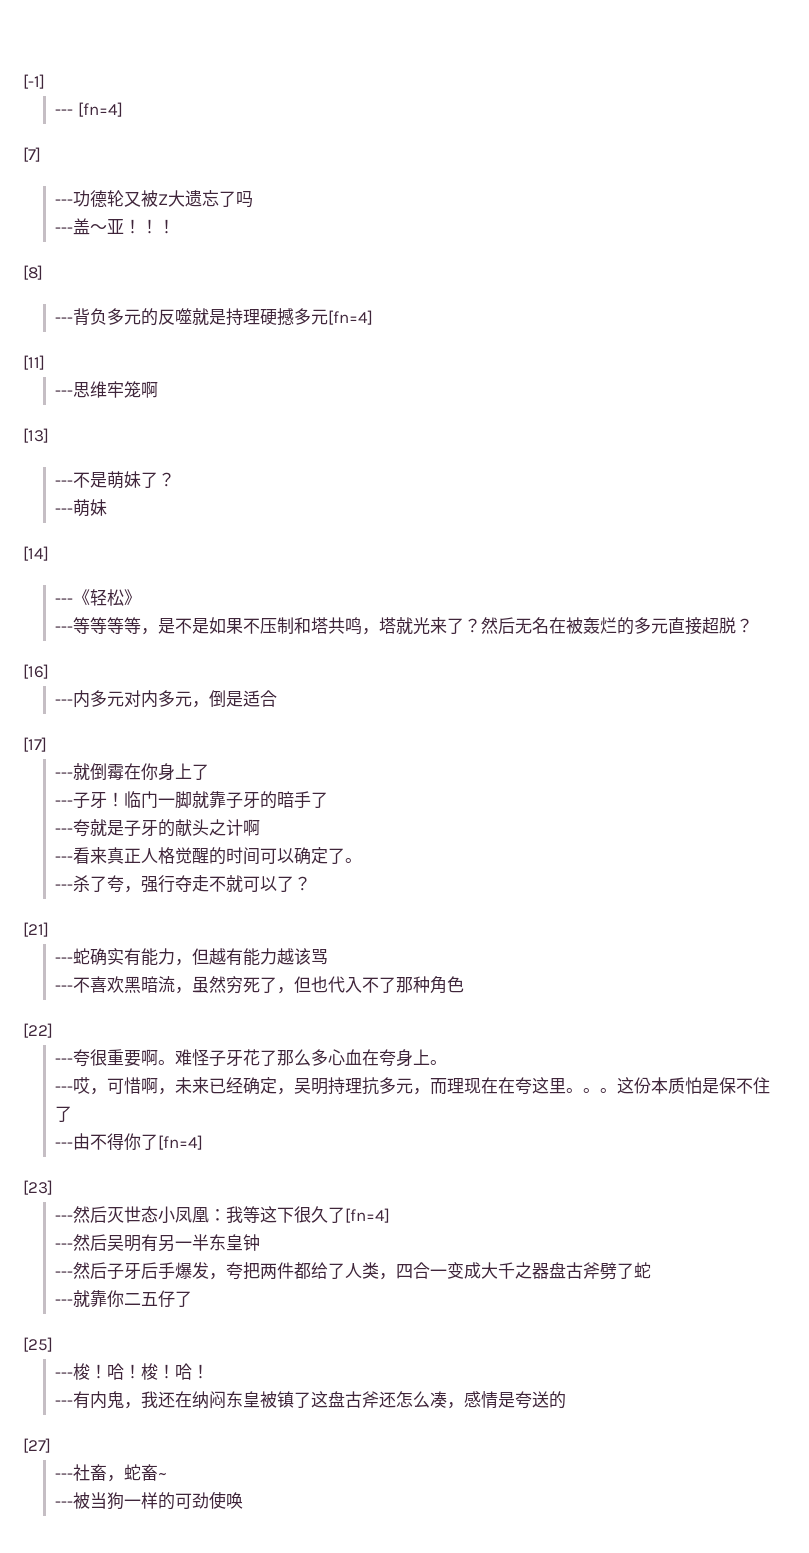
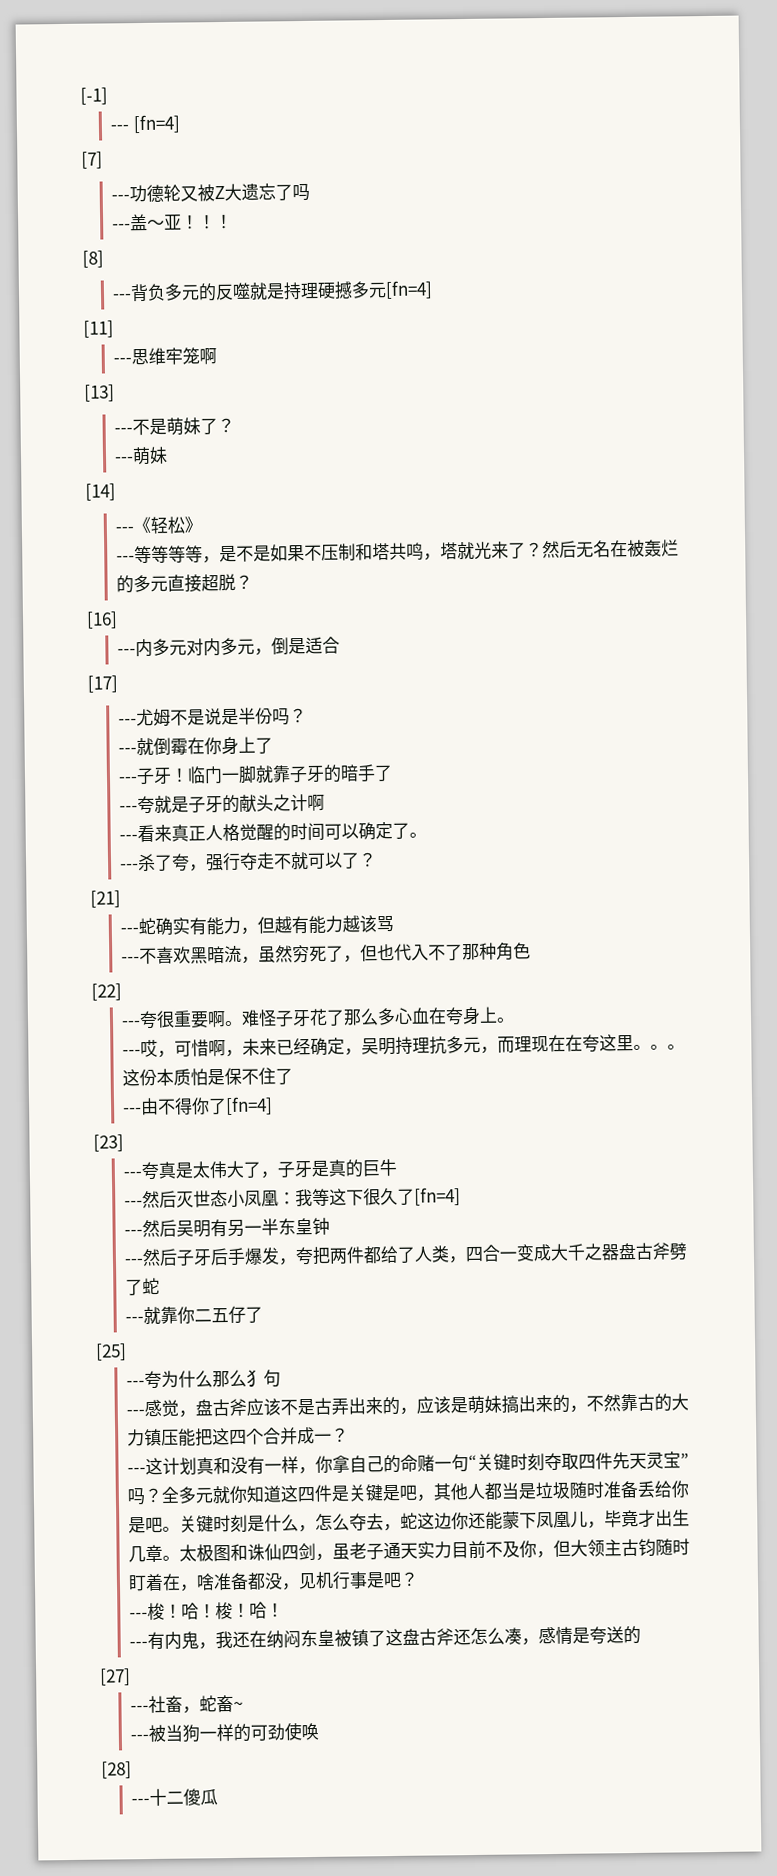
(47, 744) none -> [117,707,307,727] // ---尤姆不是说是半份吗？
(53, 1187) none -> [122,1158,397,1181] // ---夸真是太伟大了，子牙是真的巨牛
(53, 1344) none -> [125,1369,281,1390] [125,1393,689,1418] [126,1426,349,1447] [126,1451,689,1476] [126,1480,689,1506] [127,1509,690,1534] [127,1538,690,1563] [127,1571,419,1592] // ---夸为什么那么犭句 // ---感觉，盘古斧应该不是古弄出来的，应该是萌妹搞出来的，不然靠古的大力镇压能把这四个合并成一？ // ---这计划真和没有一样，你拿自己的命赌一句“关键时刻夺取四件先天灵宝”吗？全多元就你知道这四件是关键是吧，其他人都当是垃圾随时准备丢给你是吧。关键时刻是什么，怎么夺去，蛇这边你还能蒙下凤凰儿，毕竟才出生几章。太极图和诛仙四剑，虽老子通天实力目前不及你，但大领主古钧随时盯着在，啥准备都没，见机行事是吧？
(244, 1500) none -> [101,1761,132,1779] [130,1788,218,1807] // [28] // ---十二傻瓜

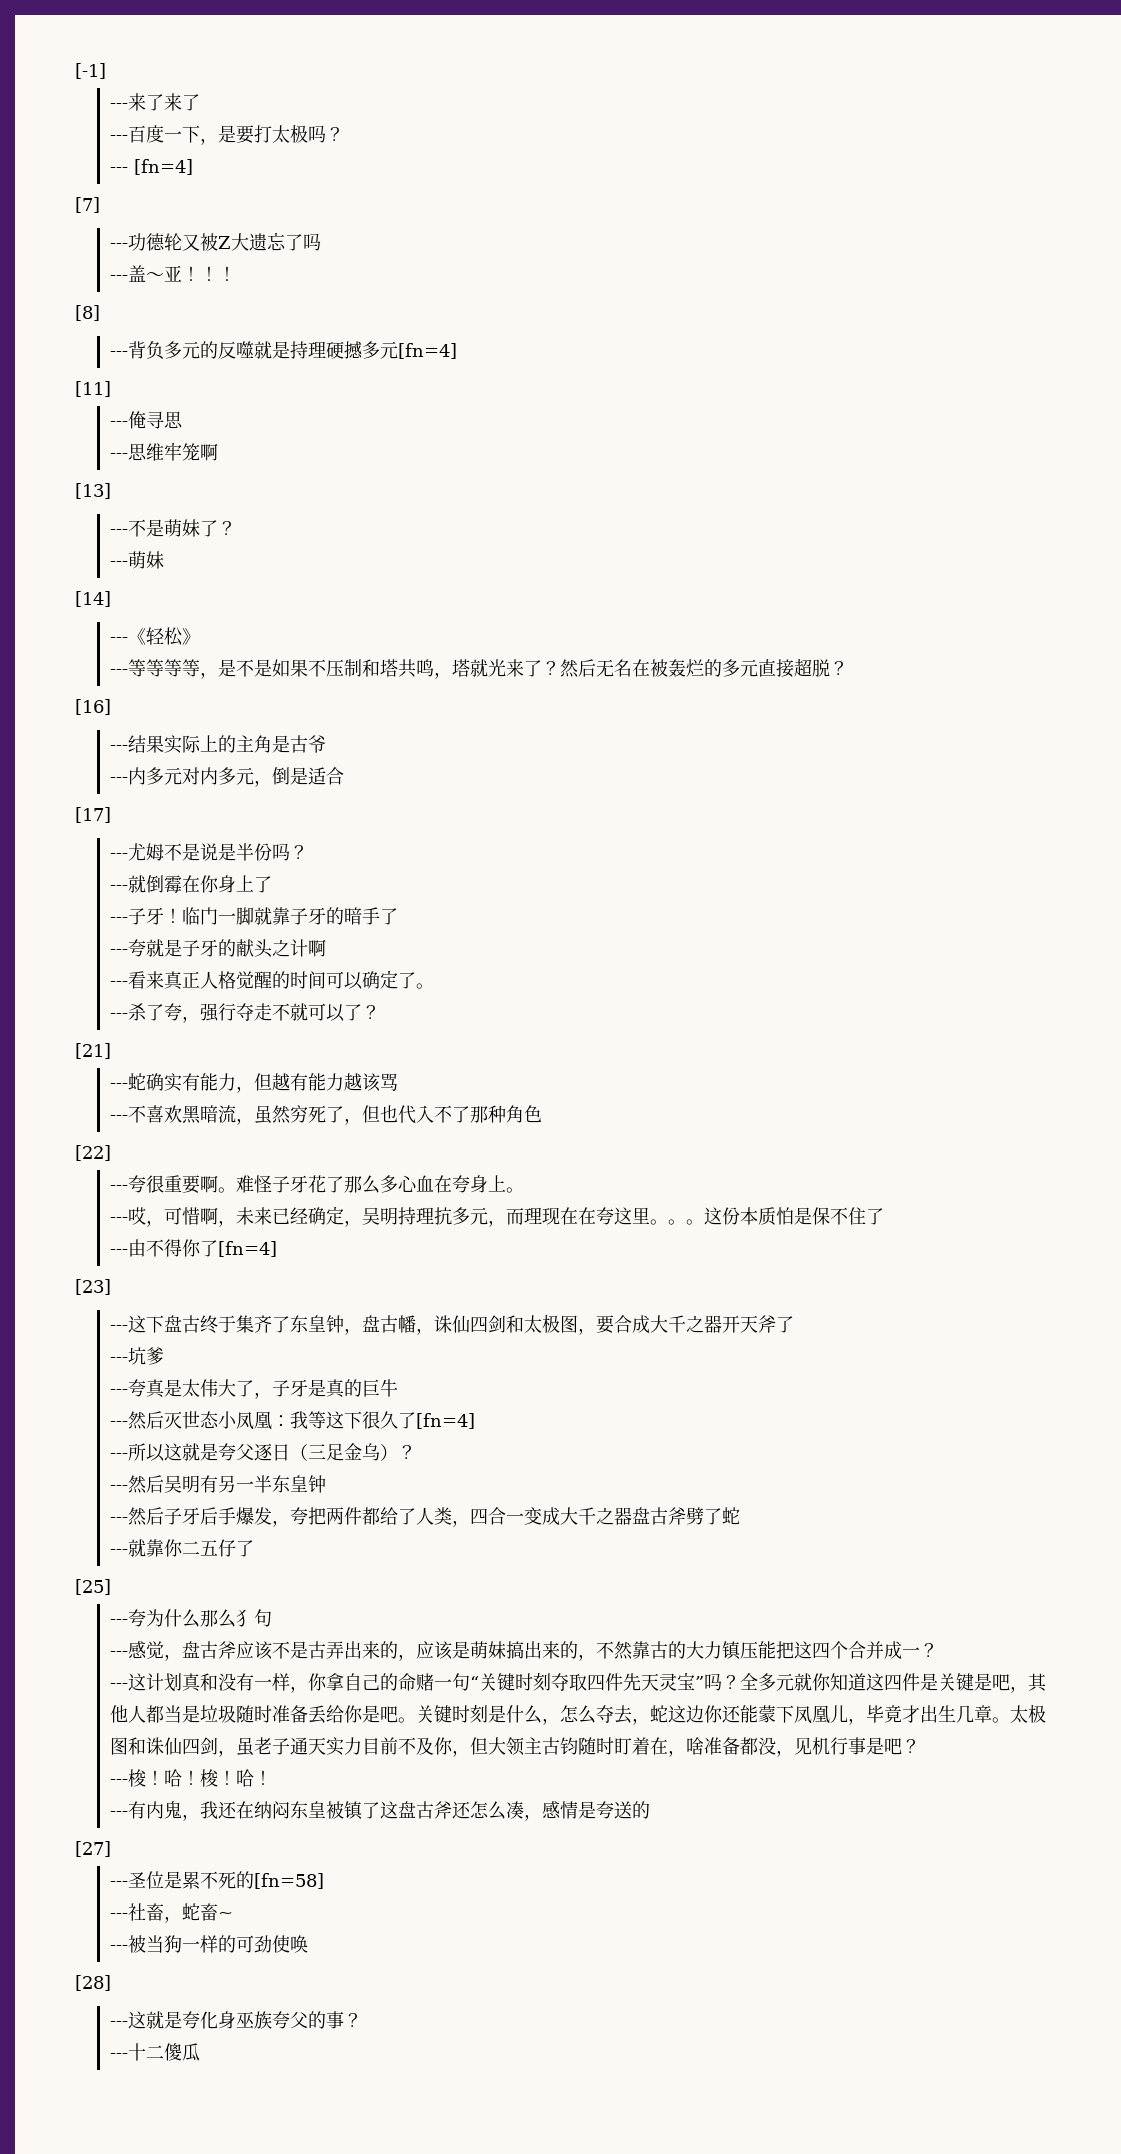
(108, 96) none -> [109,93,200,111] [109,124,344,145] // ---来了来了 // ---百度一下，是要打太极吗？
(114, 329) none -> [109,411,183,429] // ---俺寻思
(118, 620) none -> [109,735,326,754] // ---结果实际上的主角是古爷
(124, 1143) none -> [109,1314,794,1335] [109,1347,164,1365] // ---这下盘古终于集齐了东皇钟，盘古幡，诛仙四剑和太极图，要合成大千之器开天斧了 // ---坑爹
(461, 1196) none -> [109,1443,416,1462] // ---所以这就是夸父逐日（三足金乌）？
(131, 1677) none -> [109,1871,324,1889] // ---圣位是累不死的[fn=58]
(132, 1770) none -> [109,2011,362,2029] // ---这就是夸化身巫族夸父的事？

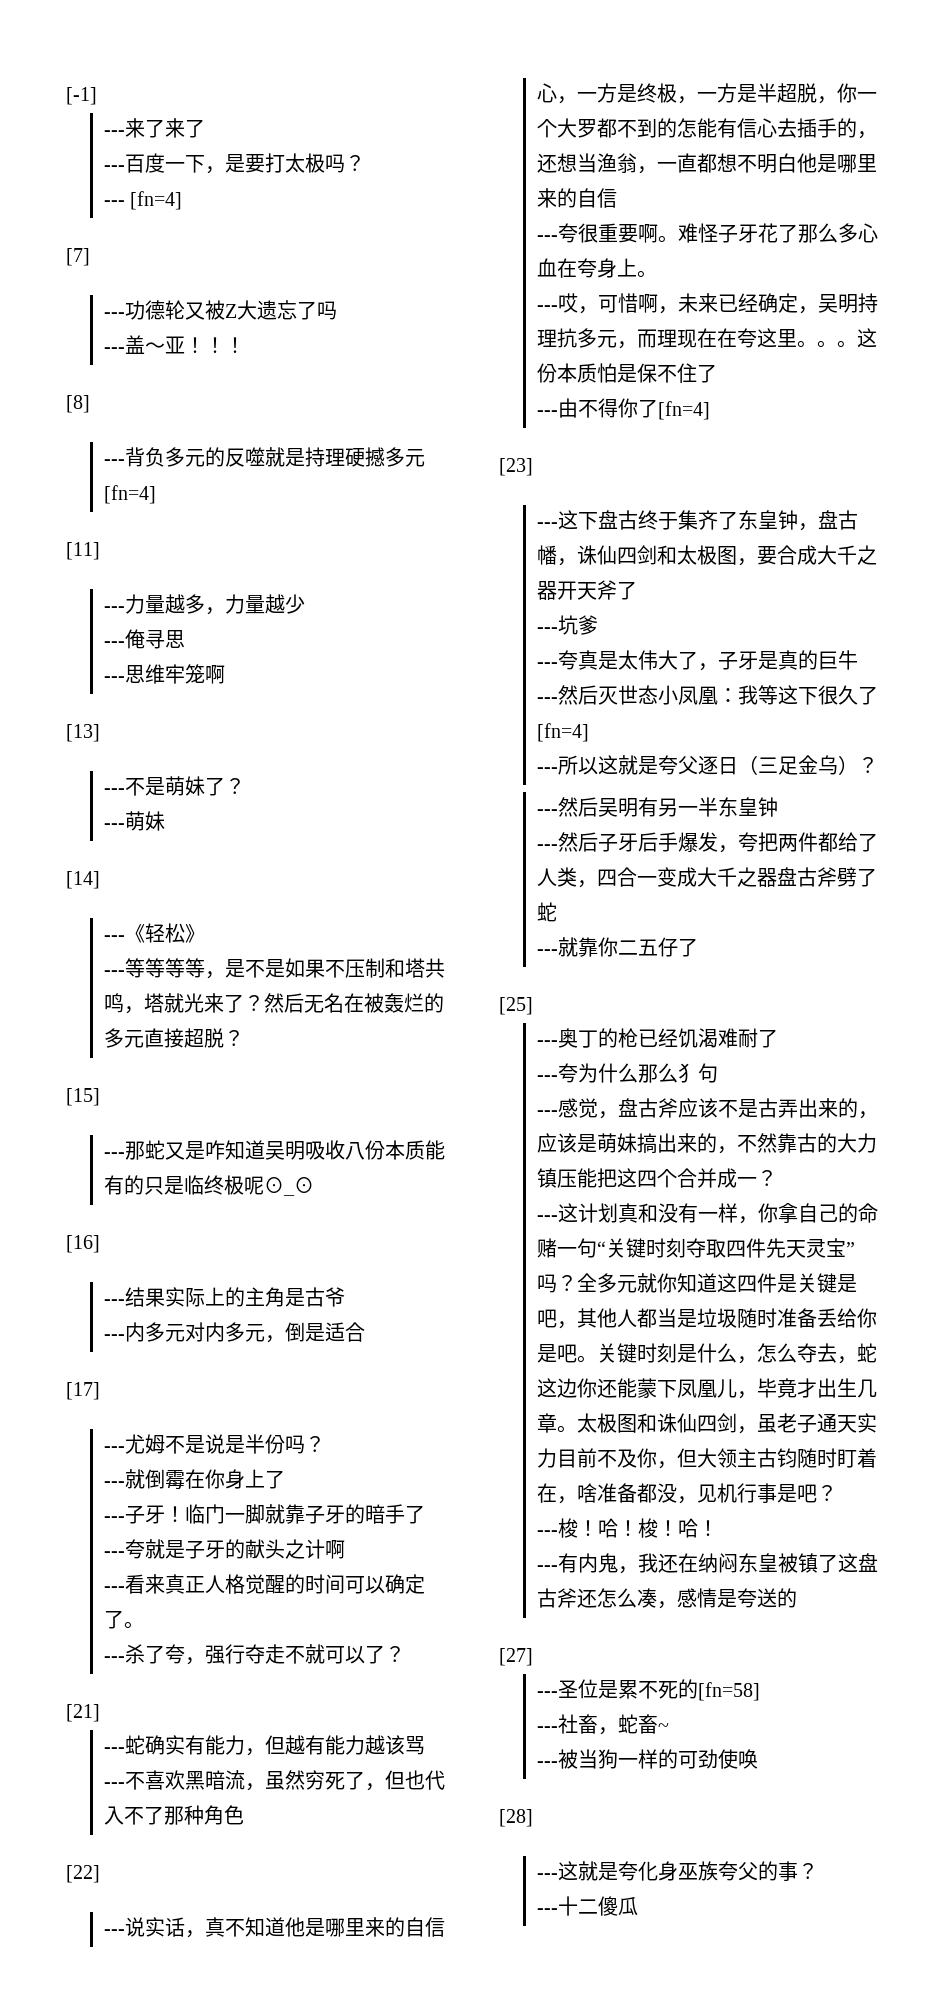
(111, 389) none -> [103,594,305,615] // ---力量越多，力量越少
(848, 668) none -> [66,1088,100,1106] [103,1140,445,1160] [103,1175,314,1196] // [15] // ---那蛇又是咋知道吴明吸收八份本质能有的只是临终极呢⊙_⊙
(111, 1153) none -> [103,1917,445,1938] [536,83,877,104] [536,118,877,139] [536,153,877,174] [536,188,617,208] // ---说实话，真不知道他是哪里来的自信心，一方是终极，一方是半超脱，你一个大罗都不到的怎能有信心去插手的，还想当渔翁，一直都想不明白他是哪里来的自信
(111, 1587) none -> [536,1028,778,1048] // ---奥丁的枪已经饥渴难耐了

